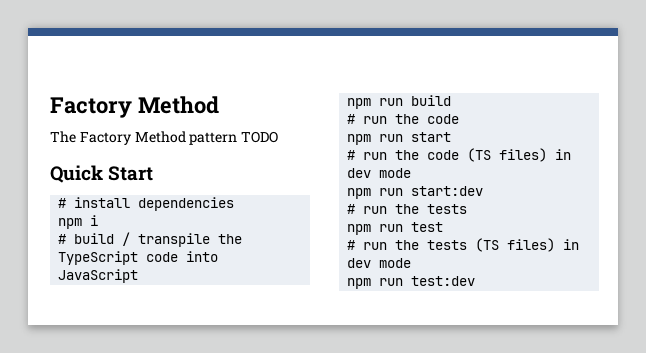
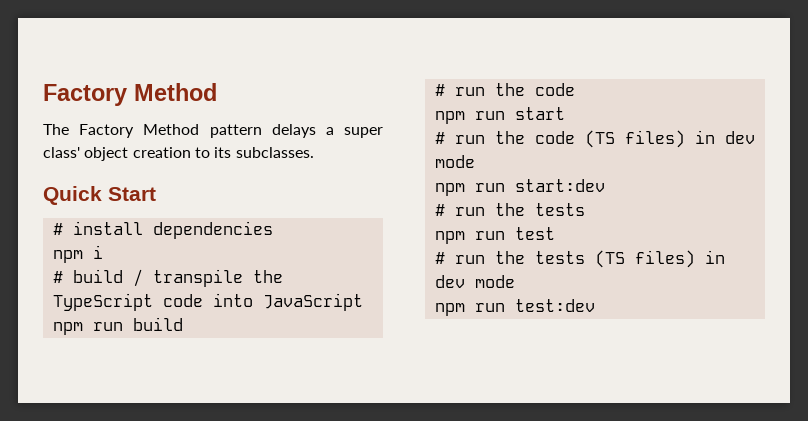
[241,131,279,143] TODO -> [271,124,383,138] [43,147,314,161] delays a super class' object creation to its subclasses.

